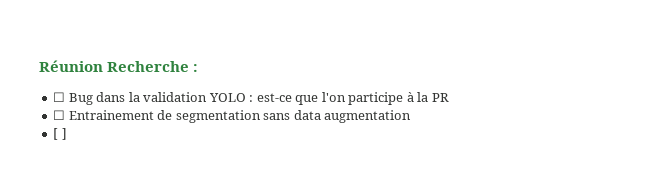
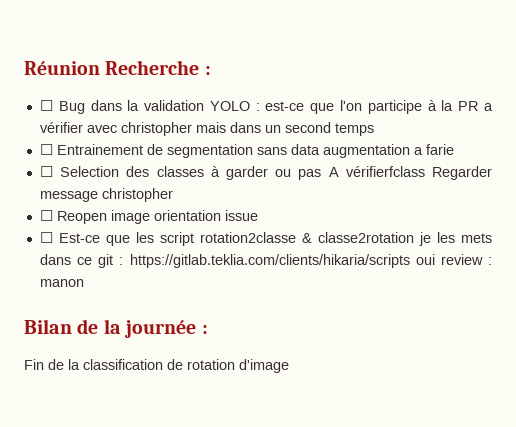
(449, 97) none -> [483,103,493,111] [39,122,374,136] a vérifier avec christopher mais dans un second temps
[53,128,67,140] // [ ] -> [413,144,454,155] [39,166,492,180] [39,188,173,202] [39,210,258,224] [39,232,492,246] [39,254,492,268] [39,279,84,287] [24,319,208,338] [24,359,289,373] a farie // ☐ Selection des classes à garder ou pas A vérifierfclass Regarder message christopher // ☐ Reopen image orientation issue // ☐ Est-ce que les script rotation2classe & classe2rotation je les mets dans ce git : https://gitlab.teklia.com/clients/hikaria/scripts oui review : manon // Bilan de la journée : // Fin de la classification de rotation d'image

